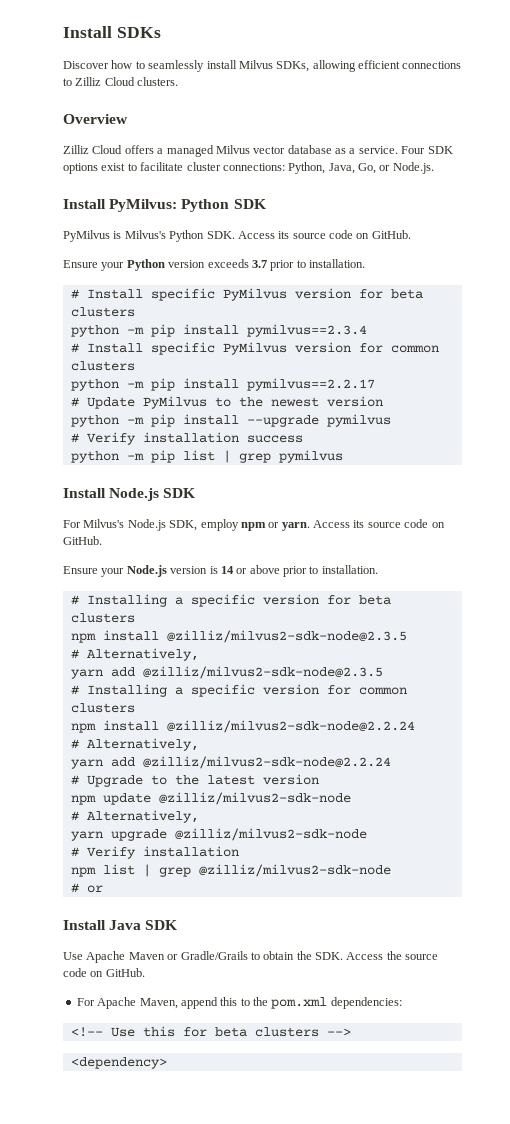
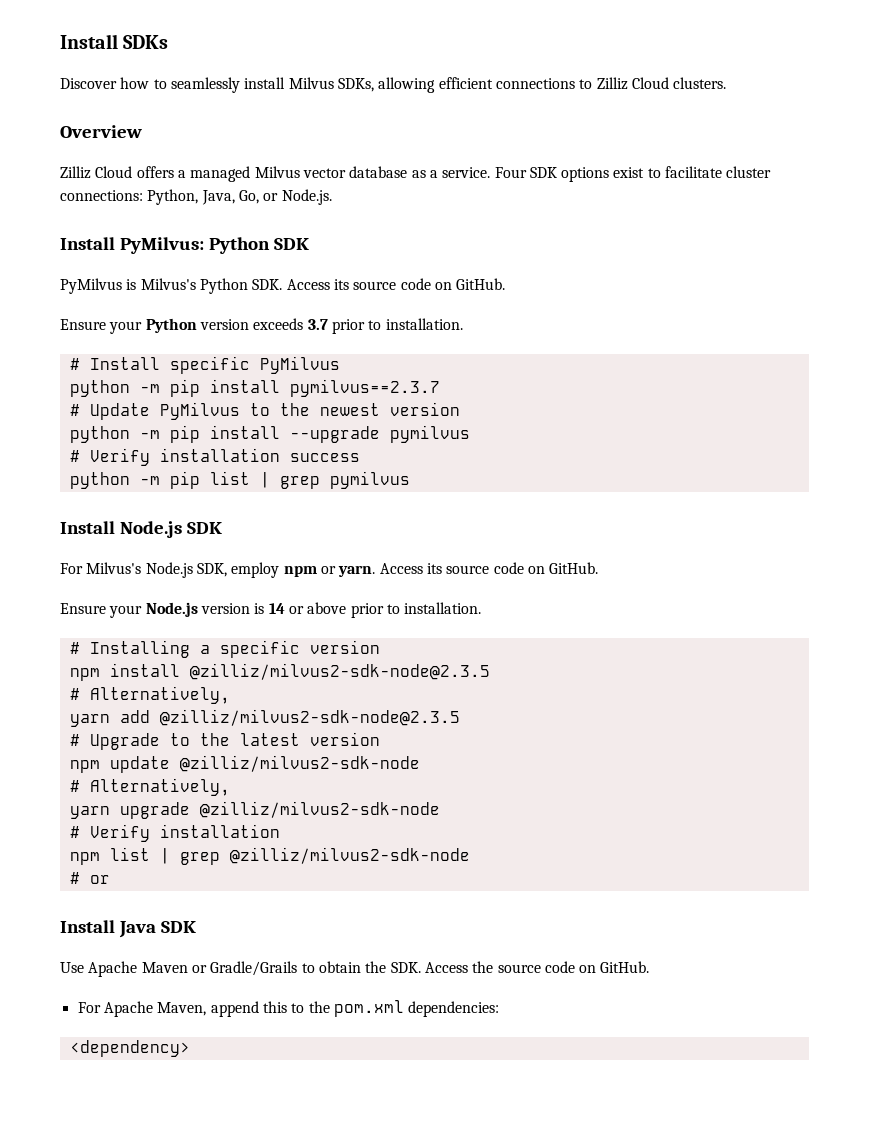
[294,288,423,299] [70,307,135,317] [70,324,367,337] [70,342,439,355] [70,361,135,371] [70,378,375,391] version for beta clusters // python -m pip install pymilvus==2.3.4 // # Install specific PyMilvus version for common clusters // python -m pip install pymilvus==2.2.17 -> [69,379,440,397] // python -m pip install pymilvus==2.3.7
[326,595,391,605] [70,613,135,623] for beta clusters -> (380, 647) none
[70,684,407,697] [70,703,135,713] [70,720,415,733] [70,738,199,751] [70,756,391,769] // # Installing a specific version for common clusters // npm install @zilliz/milvus2-sdk-node@2.2.24 // # Alternatively, // yarn add @zilliz/milvus2-sdk-node@2.2.24 -> (460, 717) none
[70,1026,351,1037] // <!-- Use this for beta clusters --> -> (500, 1009) none

